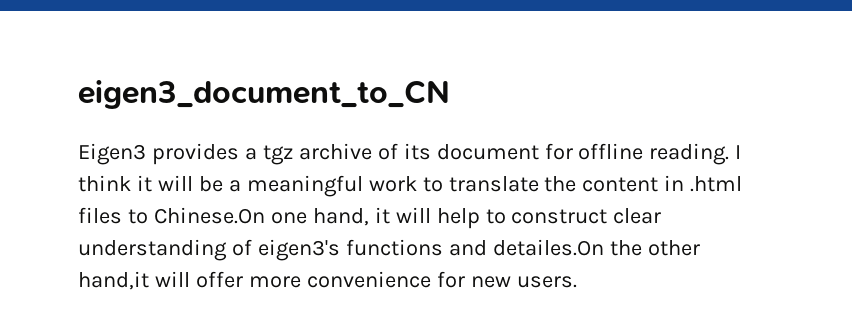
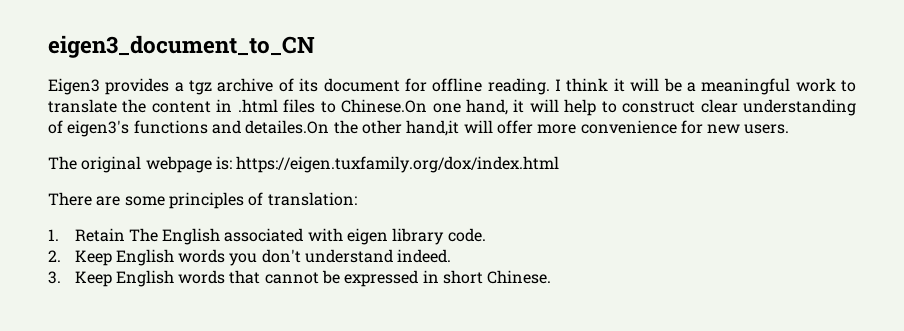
(577, 282) none -> [48,156,560,173] [48,192,357,209] [48,228,486,245] [48,249,452,266] [48,270,552,287] // The original webpage is: https://eigen.tuxfamily.org/dox/index.html // There are some principles of translation: // 1. Retain The English associated with eigen library code. // 2. Keep English words you don't understand indeed. // 3. Keep English words that cannot be expressed in short Chinese.

